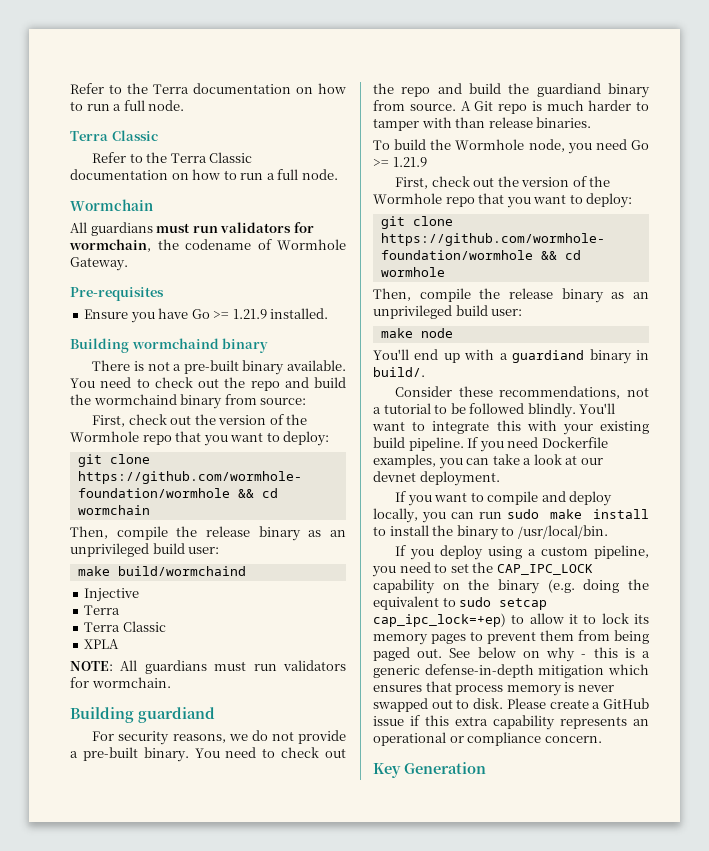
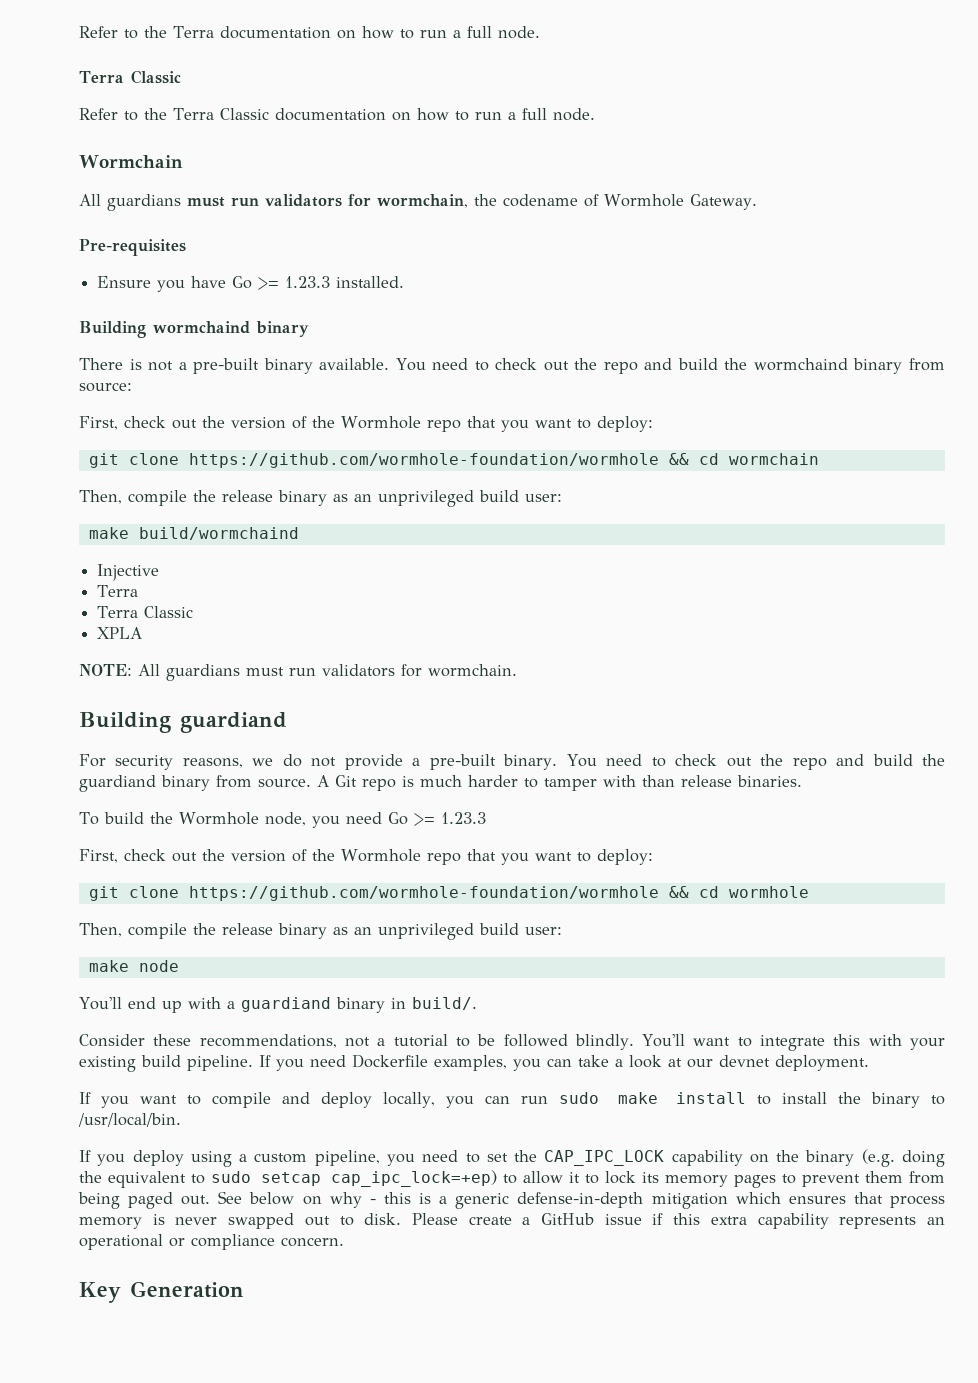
[232,309,267,319] 1.21.9 -> [285,276,331,288] 1.23.3
[392,157,427,167] 1.21.9 -> [440,812,486,824] 1.23.3

